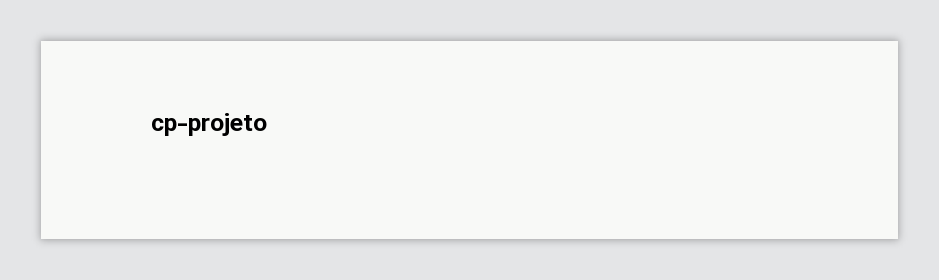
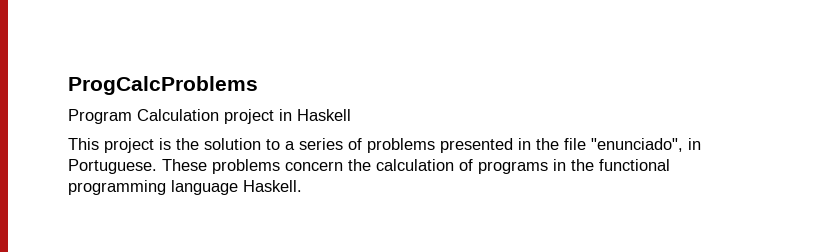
[151,113,267,136] cp-projeto -> [68,76,258,95] [68,109,351,124] [68,138,701,153] [68,159,670,174] [68,180,302,195] ProgCalcProblems // Program Calculation project in Haskell // This project is the solution to a series of problems presented in the file "enunciado", in Portuguese. These problems concern the calculation of programs in the functional programming language Haskell.

